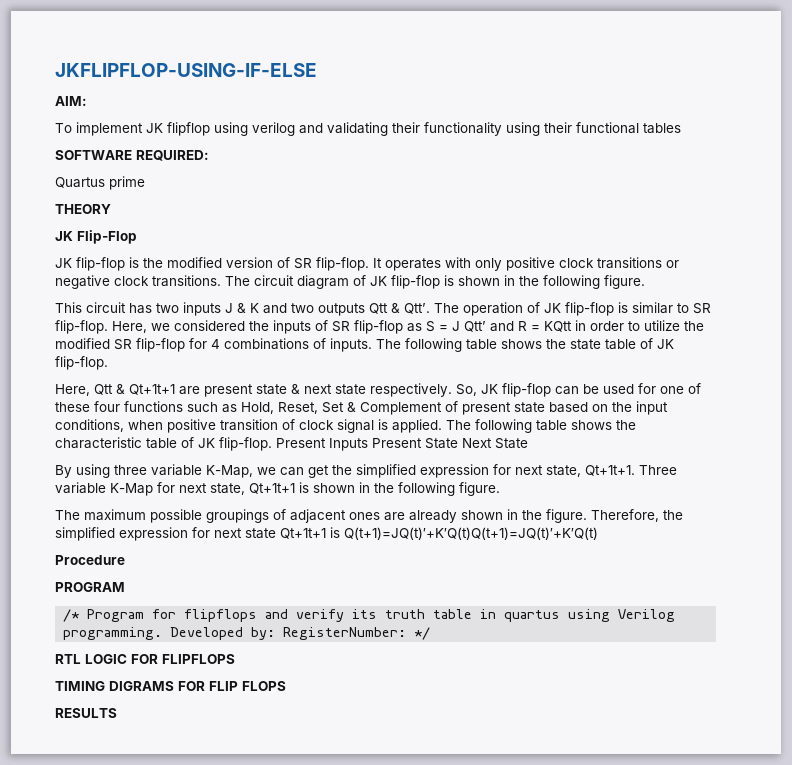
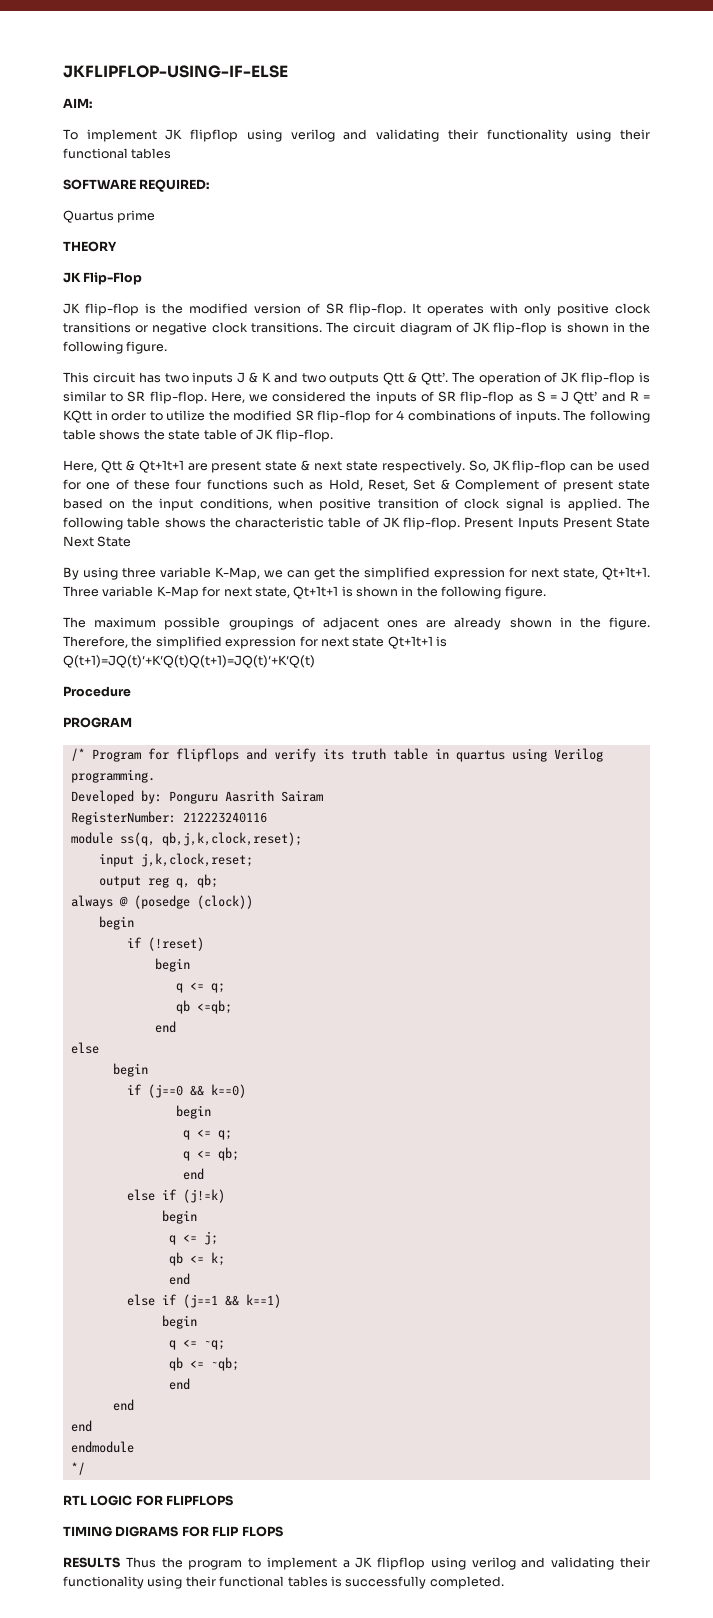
(163, 633) none -> (155, 776) //
[283,627,407,640] RegisterNumber: -> [168,790,323,804] [70,811,267,825] [70,832,302,846] [98,853,253,867] [98,874,218,888] [70,895,253,909] [98,916,134,930] [126,937,204,951] [154,958,190,972] [175,982,225,993] [175,1000,232,1014] [154,1021,176,1033] [70,1042,99,1054] [112,1063,148,1077] [126,1084,246,1098] [175,1105,211,1119] [182,1129,232,1140] [182,1147,239,1161] [182,1168,204,1180] [126,1189,225,1203] [161,1210,197,1224] [168,1231,218,1245] [168,1252,225,1266] [168,1273,190,1285] [126,1294,281,1308] [161,1315,197,1329] [168,1339,225,1350] [168,1357,239,1371] [168,1378,190,1390] [112,1399,134,1411] [70,1420,92,1432] [70,1441,134,1453] Ponguru Aasrith Sairam // RegisterNumber: 212223240116 // module ss(q, qb,j,k,clock,reset); // input j,k,clock,reset; // output reg q, qb; // always @ (posedge (clock)) // begin // if (!reset) // begin // q <= q; // qb <=qb; // end // else // begin // if (j==0 && k==0) // begin // q <= q; // q <= qb; // end // else if (j!=k) // begin // q <= j; // qb <= k; // end // else if (j==1 && k==1) // begin // q <= ~q; // qb <= ~qb; // end // end // end // endmodule //
(117, 713) none -> [125,1557,650,1570] [63,1576,504,1589] Thus the program to implement a JK flipflop using verilog and validating their functionality using their functional tables is successfully completed.

